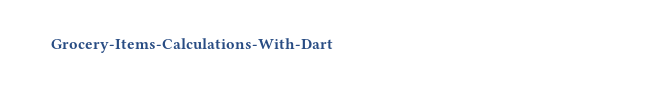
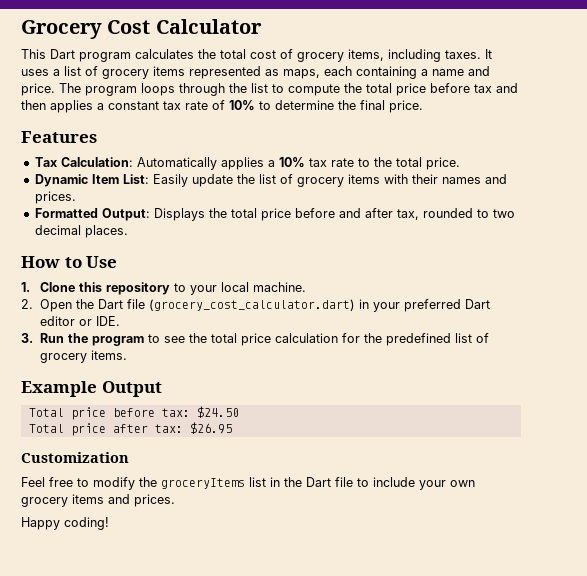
[51,38,333,53] Grocery-Items-Calculations-With-Dart -> [21,19,262,39] [21,49,492,62] [21,66,490,79] [21,83,518,96] [21,100,423,113] [21,131,97,143] [34,157,460,170] [34,174,507,187] [34,191,76,204] [34,208,515,221] [34,225,128,238] [21,256,118,268] [21,282,307,295] [21,299,491,312] [40,316,121,326] [21,333,490,346] [40,350,128,363] [21,381,162,397] [28,406,239,420] [28,422,232,436] [21,452,129,463] [21,477,475,490] [21,494,175,507] [21,517,109,530] Grocery Cost Calculator // This Dart program calculates the total cost of grocery items, including taxes. It uses a list of grocery items represented as maps, each containing a name and price. The program loops through the list to compute the total price before tax and then applies a constant tax rate of 10% to determine the final price. // Features // Tax Calculation: Automatically applies a 10% tax rate to the total price. // Dynamic Item List: Easily update the list of grocery items with their names and prices. // Formatted Output: Displays the total price before and after tax, rounded to two decimal places. // How to Use // 1. Clone this repository to your local machine. // 2. Open the Dart file (grocery_cost_calculator.dart) in your preferred Dart editor or IDE. // 3. Run the program to see the total price calculation for the predefined list of grocery items. // Example Output // Total price before tax: $24.50 // Total price after tax: $26.95 // Customization // Feel free to modify the groceryItems list in the Dart file to include your own grocery items and prices. // Happy coding!

